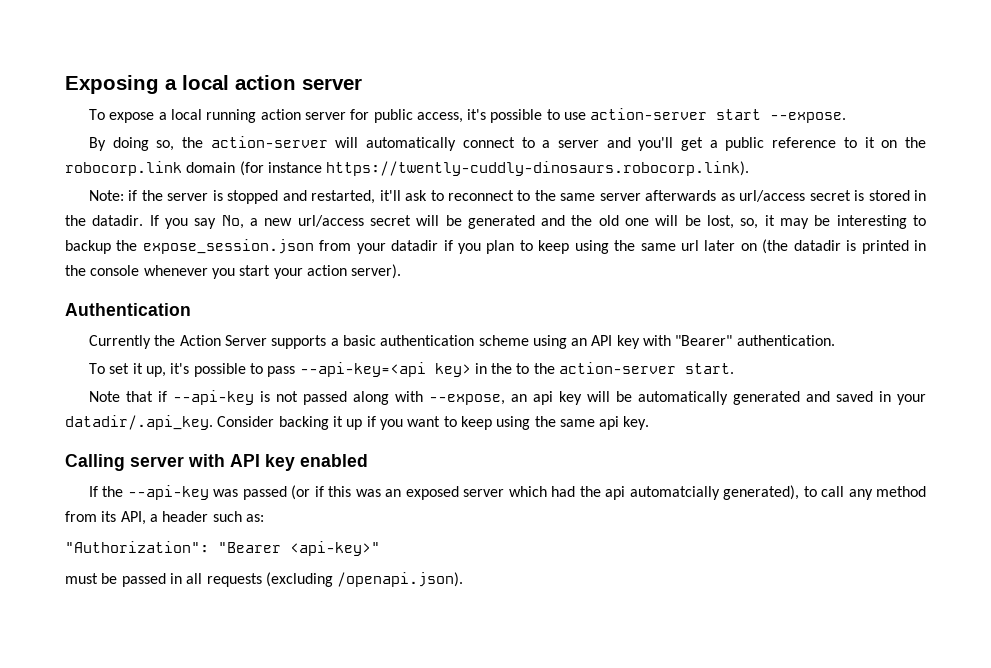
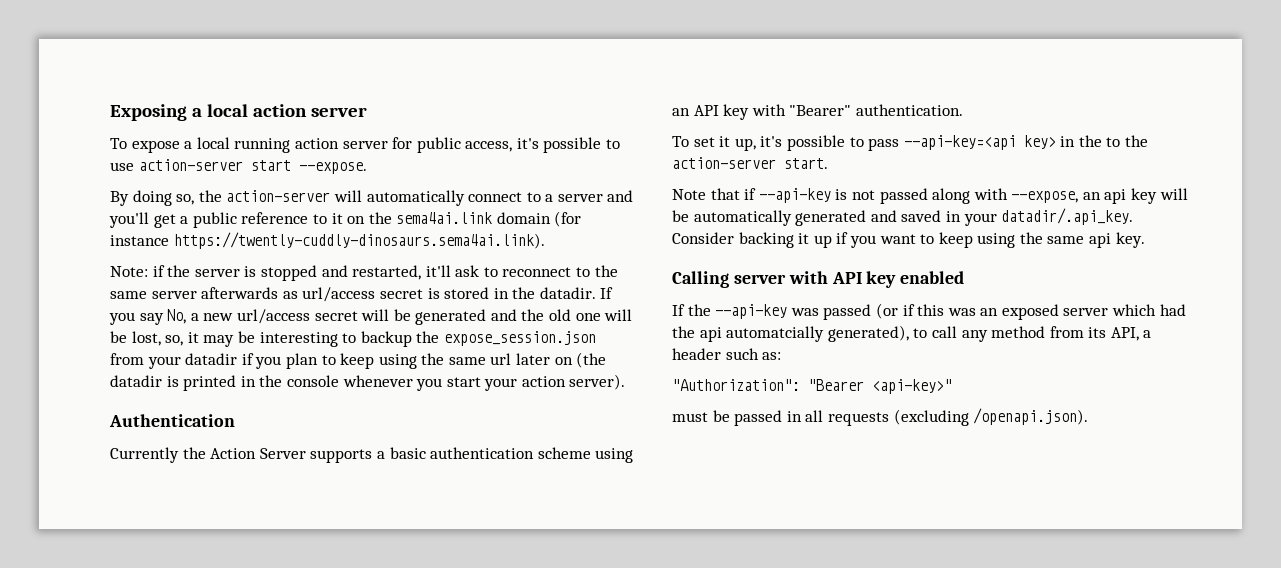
[65,161,182,176] robocorp.link -> [396,212,493,224] sema4ai.link
[326,161,750,176] https://twently-cuddly-dinosaurs.robocorp.link). -> [173,232,545,249] https://twently-cuddly-dinosaurs.sema4ai.link).

